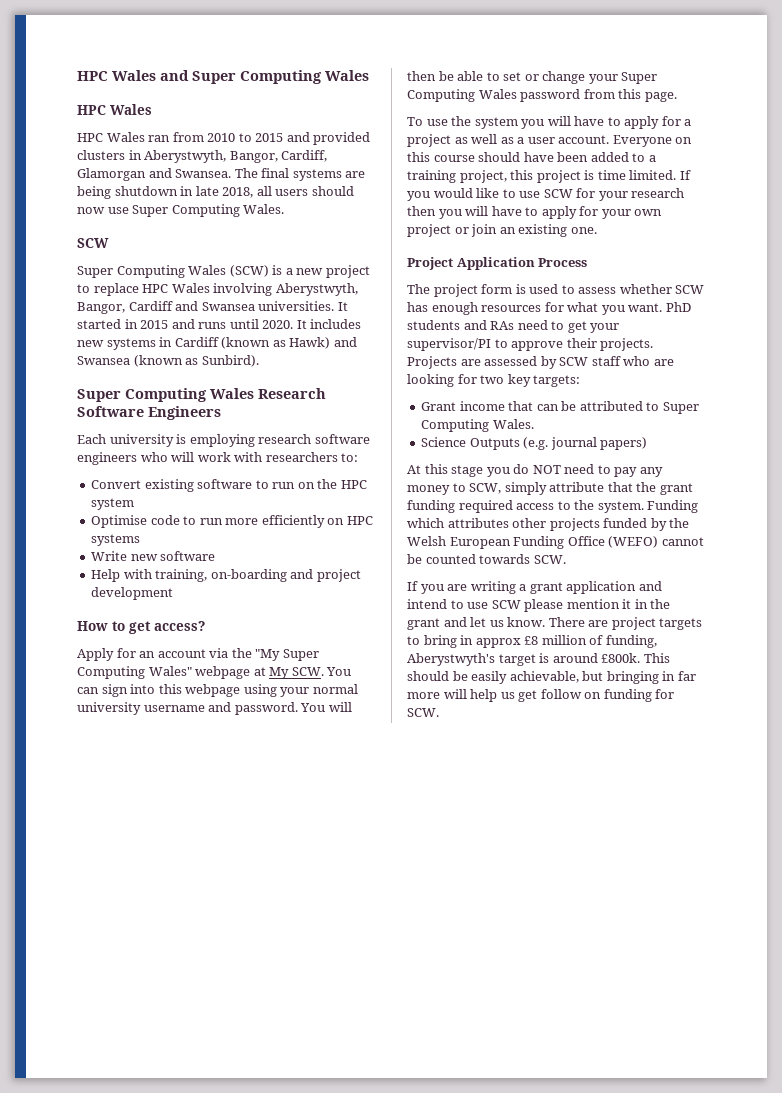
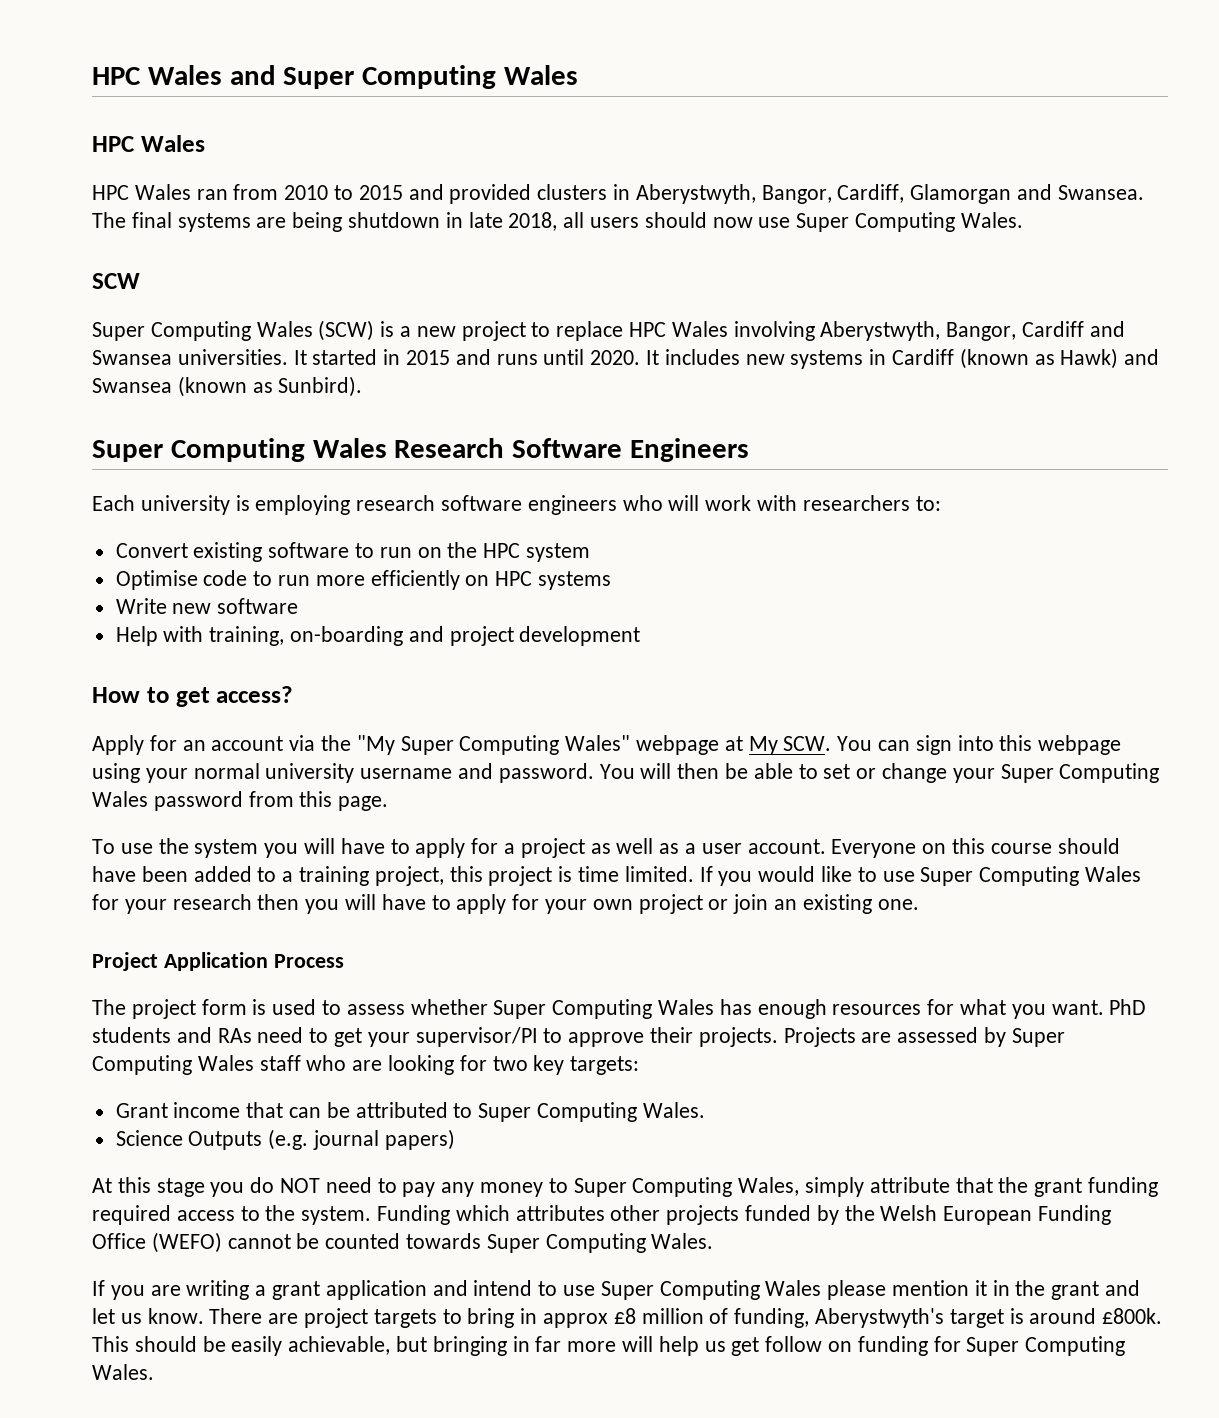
[543,189,573,198] SCW -> [920,866,1142,886] Super Computing Wales
[675,285,705,294] SCW -> [493,999,715,1019] Super Computing Wales
[559,357,589,366] SCW -> [1011,1028,1065,1047] [92,1055,254,1075] Super Computing Wales
[469,483,502,494] SCW, -> [573,1177,800,1197] Super Computing Wales,
[533,555,566,564] SCW. -> [486,1233,714,1253] Super Computing Wales.
[491,600,521,609] SCW -> [600,1280,822,1300] Super Computing Wales
[407,708,439,717] SCW. -> [966,1336,1126,1356] [92,1364,154,1380] Super Computing Wales.

